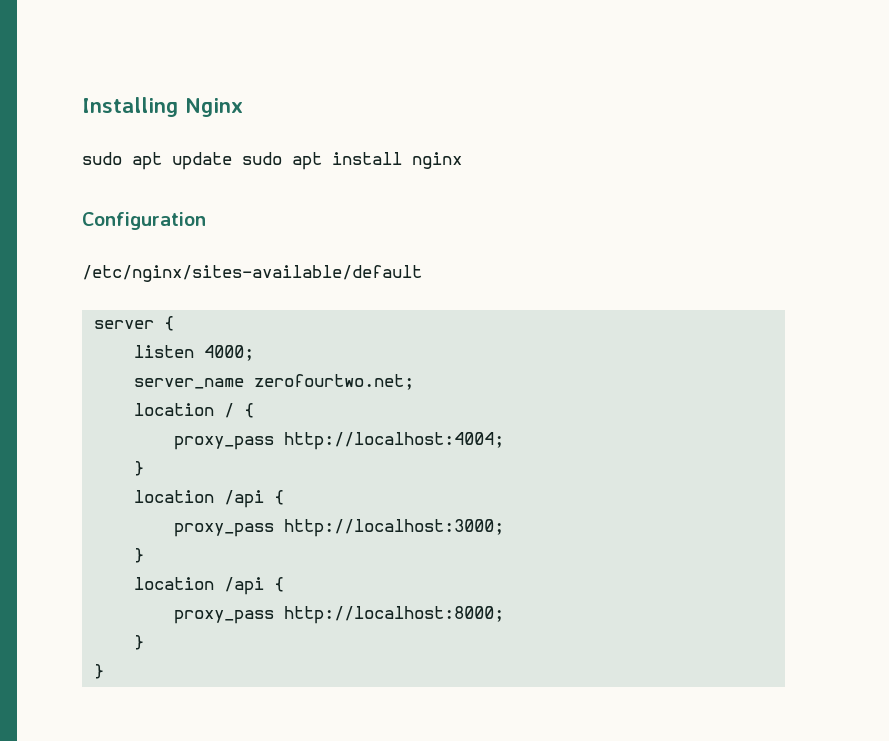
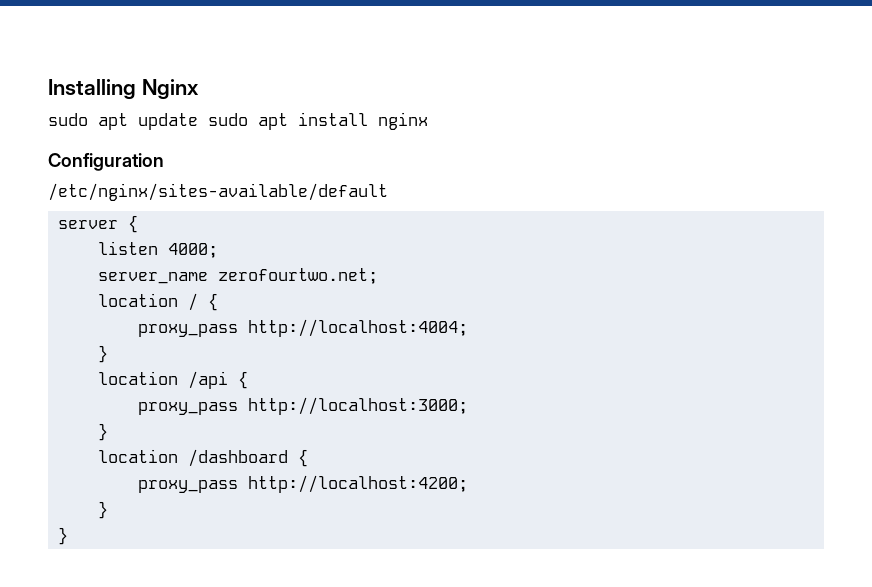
[224,577,284,595] [174,606,504,624] /api { // proxy_pass http://localhost:8000; -> [187,449,308,467] [137,475,468,493] /dashboard { // proxy_pass http://localhost:4200;

